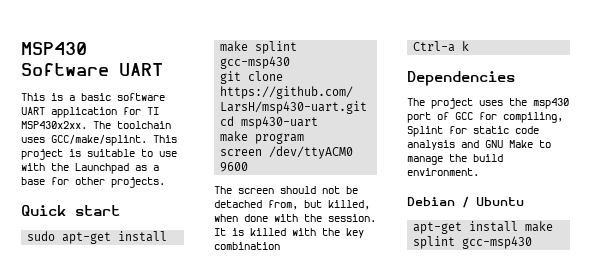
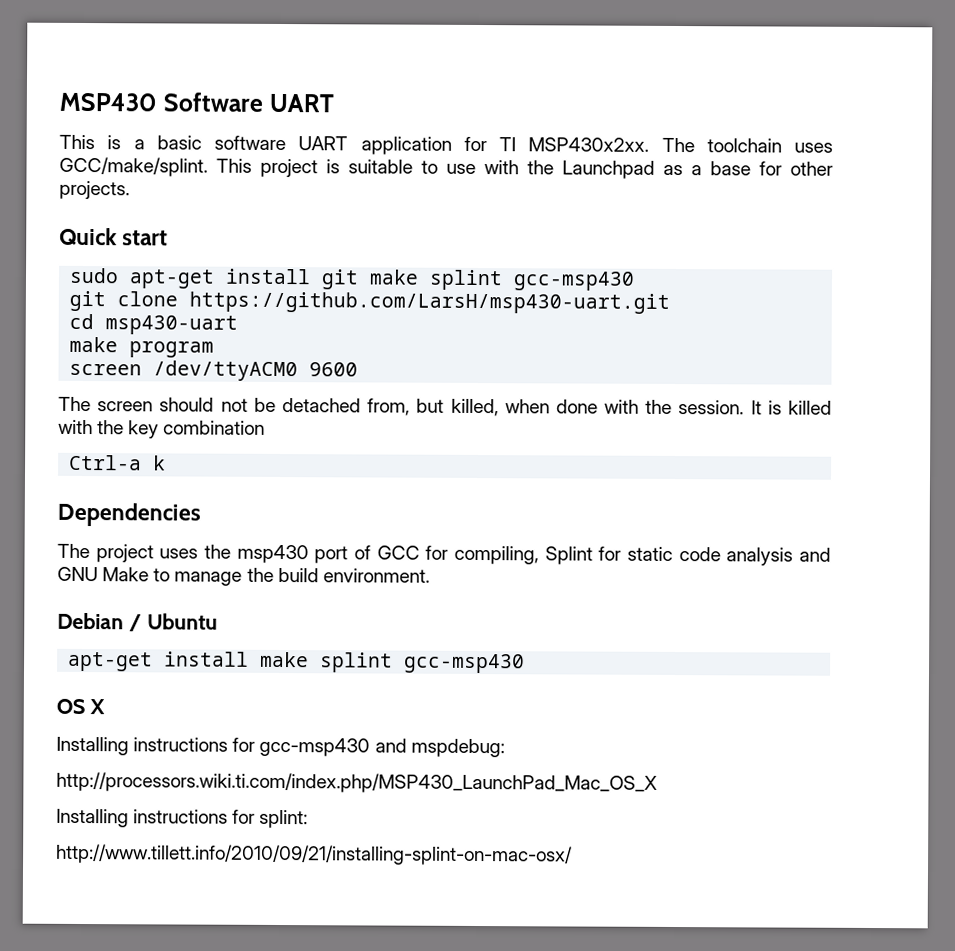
(168, 236) none -> [321,269,360,290] git
(533, 242) none -> [56,698,105,715] [56,736,505,758] [56,771,658,794] [56,808,309,829] [56,843,573,866] // OS X // Installing instructions for gcc-msp430 and mspdebug: // http://processors.wiki.ti.com/index.php/MSP430_LaunchPad_Mac_OS_X // Installing instructions for splint: // http://www.tillett.info/2010/09/21/installing-splint-on-mac-osx/

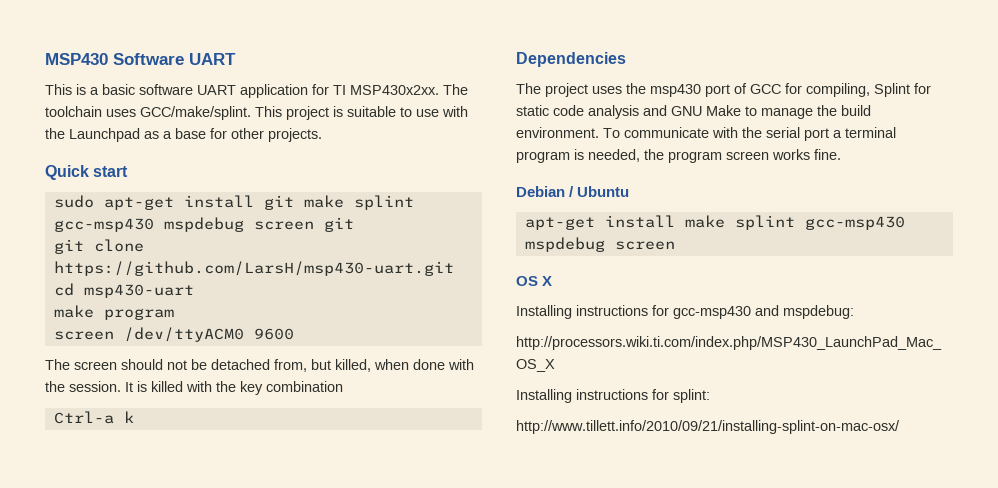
(636, 281) none -> [163,217,354,232] mspdebug screen git
(430, 575) none -> [603,127,896,141] [516,149,841,163] To communicate with the serial port a terminal program is needed, the program screen works fine.
(526, 663) none -> [524,237,675,252] mspdebug screen

